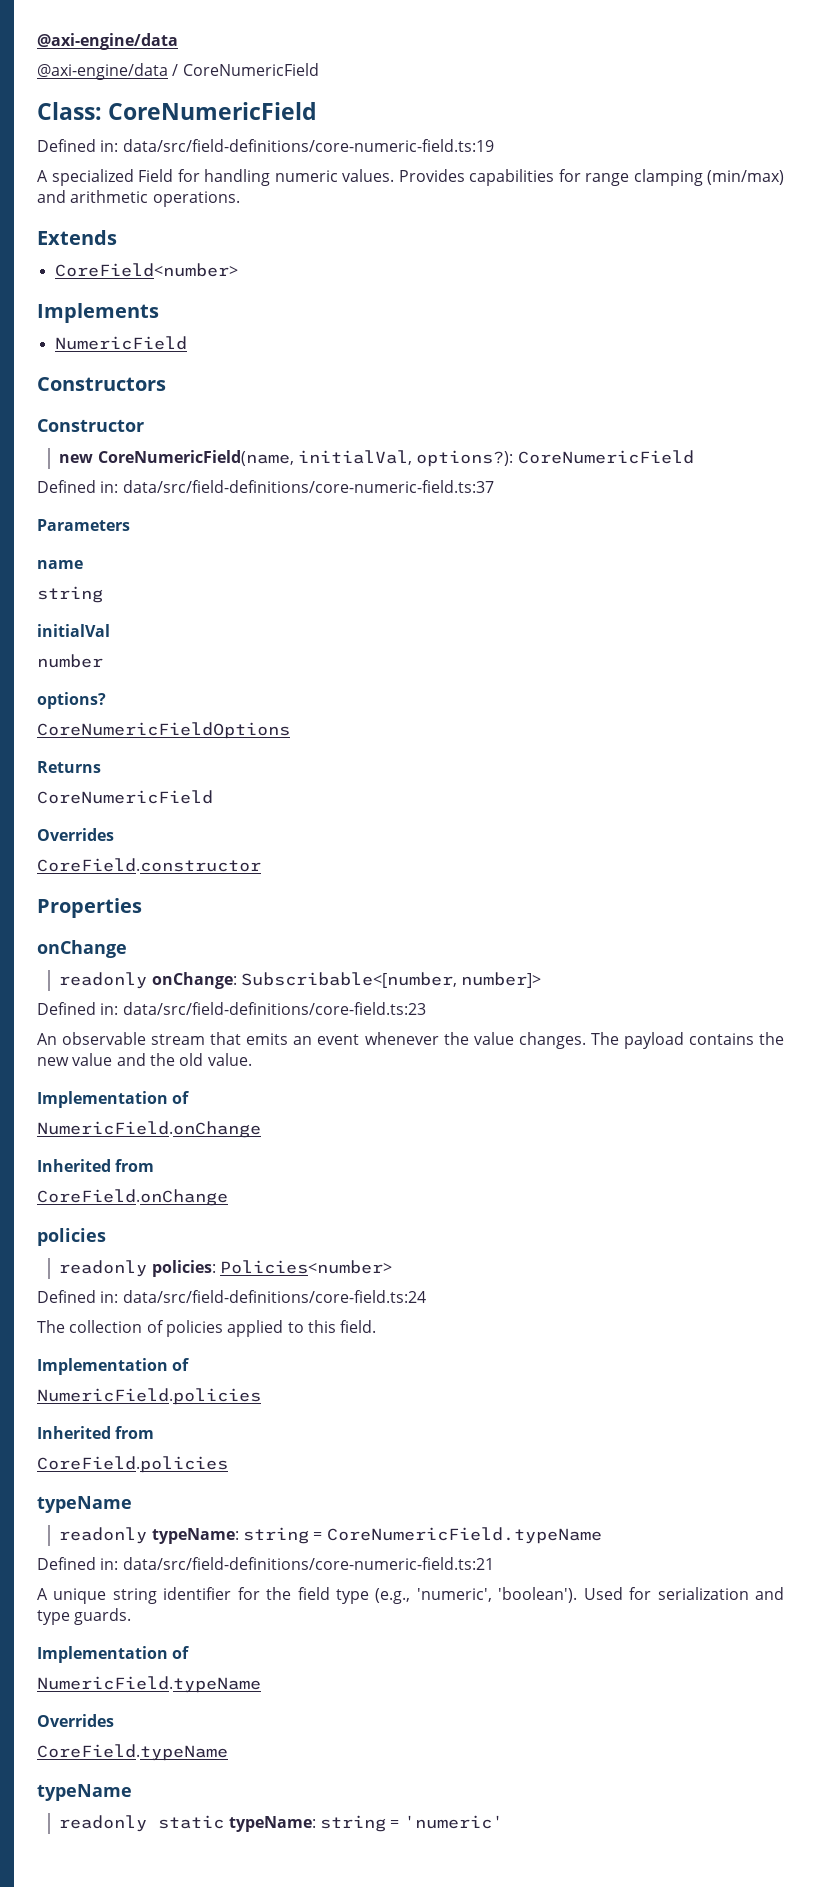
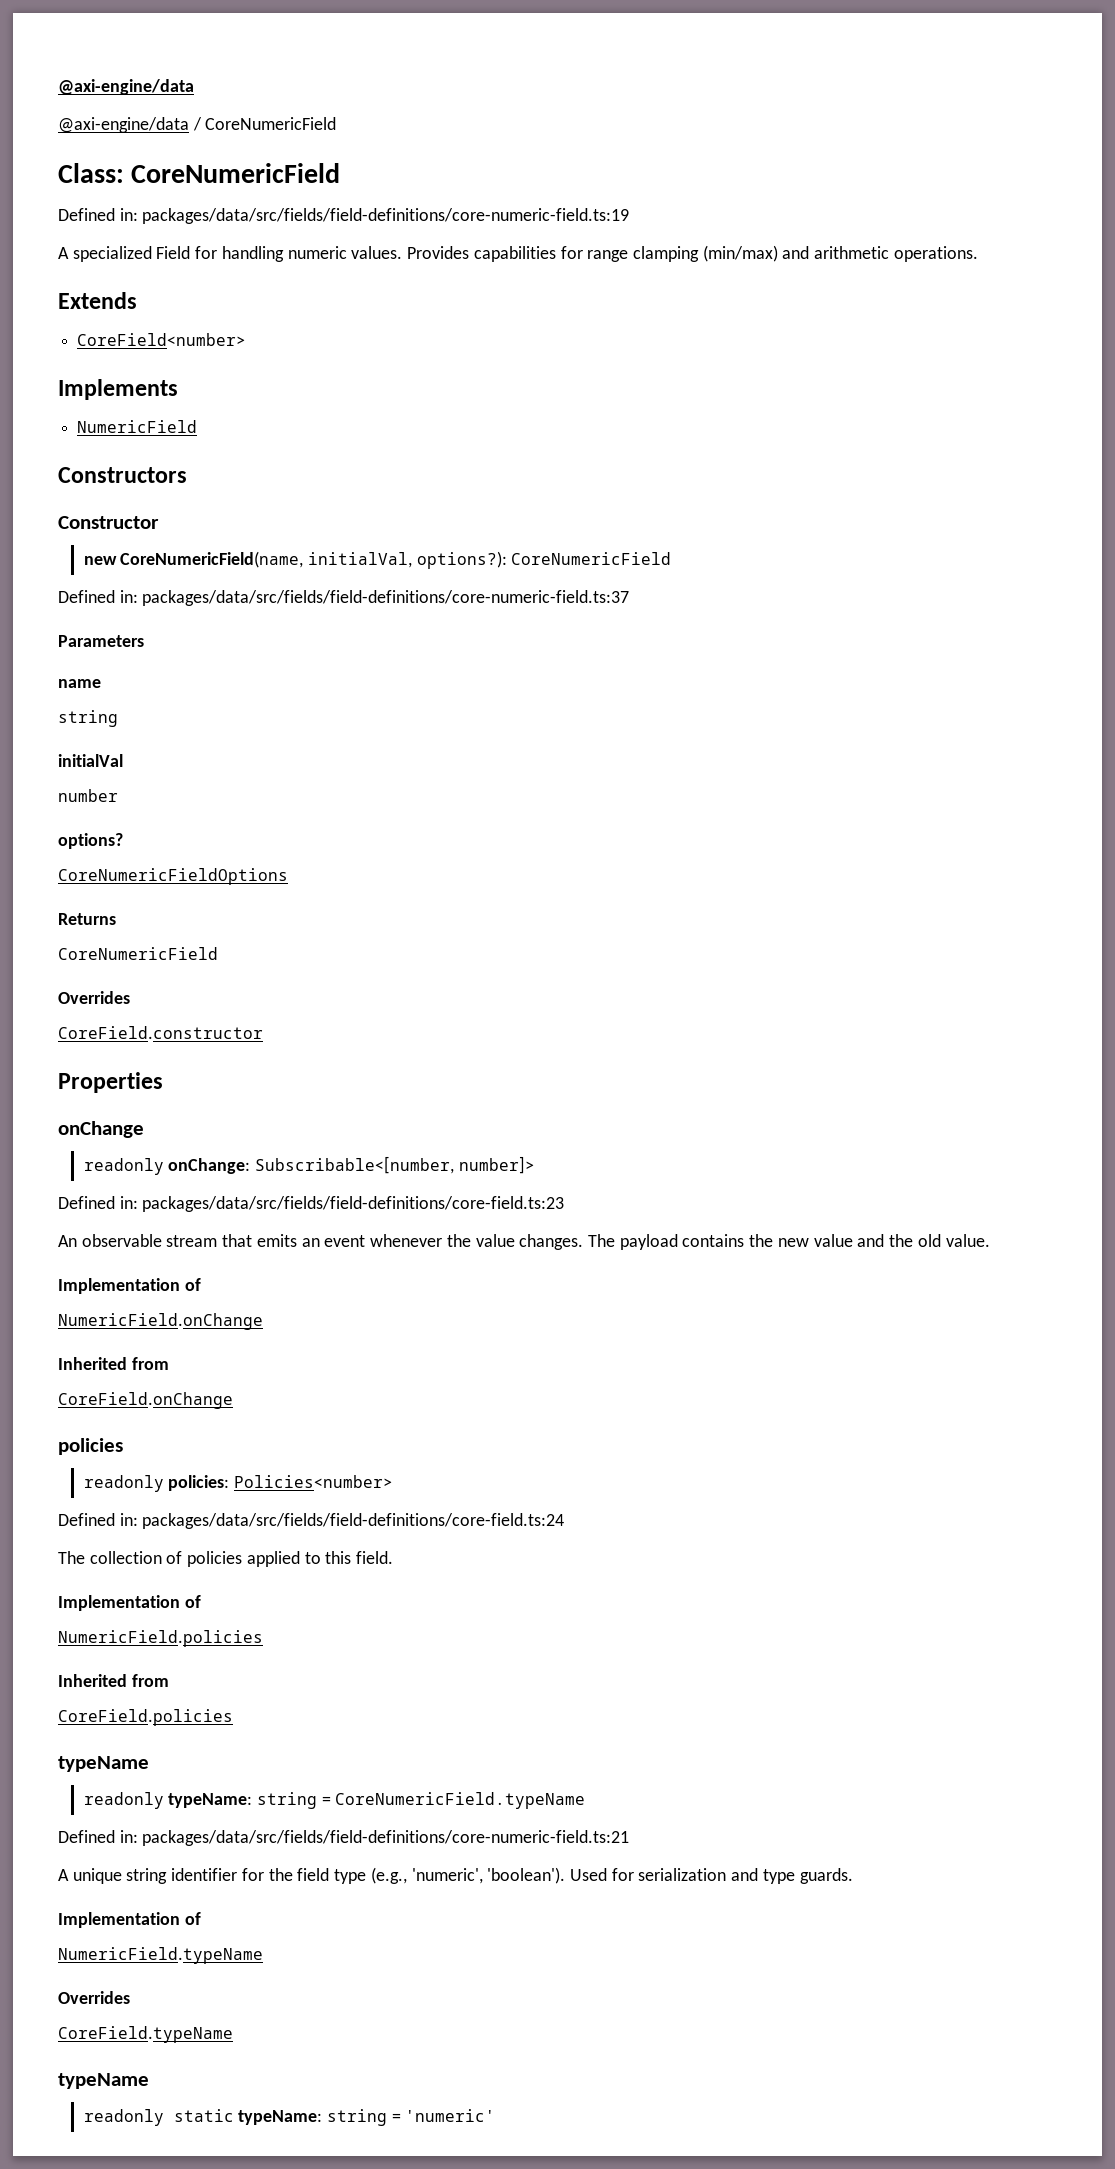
[122,139,494,152] data/src/field-definitions/core-numeric-field.ts:19 -> [142,208,630,224] packages/data/src/fields/field-definitions/core-numeric-field.ts:19
[122,480,494,493] data/src/field-definitions/core-numeric-field.ts:37 -> [142,590,630,606] packages/data/src/fields/field-definitions/core-numeric-field.ts:37
[122,1002,426,1015] data/src/field-definitions/core-field.ts:23 -> [142,1196,565,1212] packages/data/src/fields/field-definitions/core-field.ts:23
[122,1290,426,1303] data/src/field-definitions/core-field.ts:24 -> [142,1513,565,1529] packages/data/src/fields/field-definitions/core-field.ts:24
[122,1557,494,1570] data/src/field-definitions/core-numeric-field.ts:21 -> [142,1830,630,1846] packages/data/src/fields/field-definitions/core-numeric-field.ts:21

